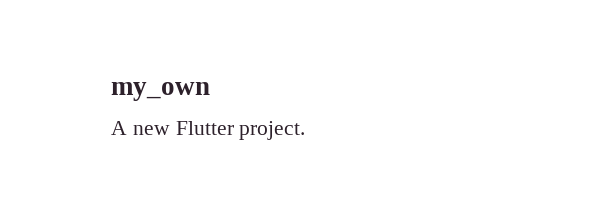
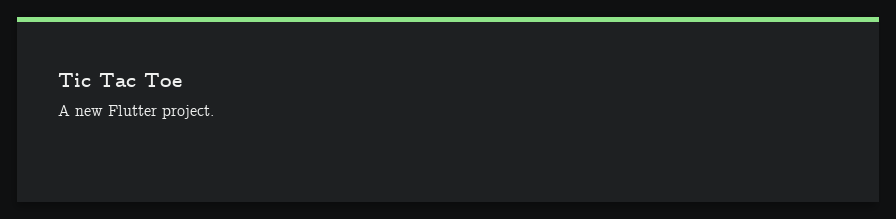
[111,82,210,101] my_own -> [58,73,182,87] Tic Tac Toe

